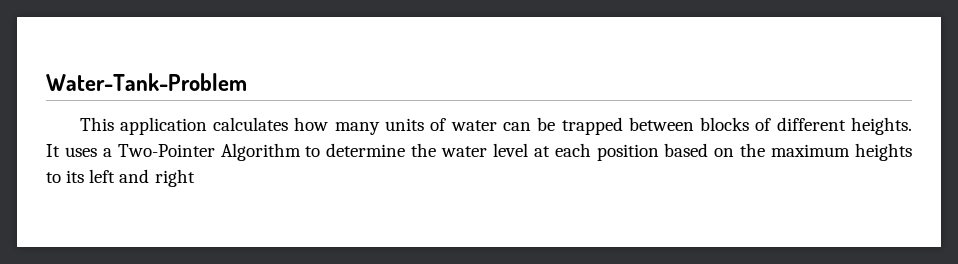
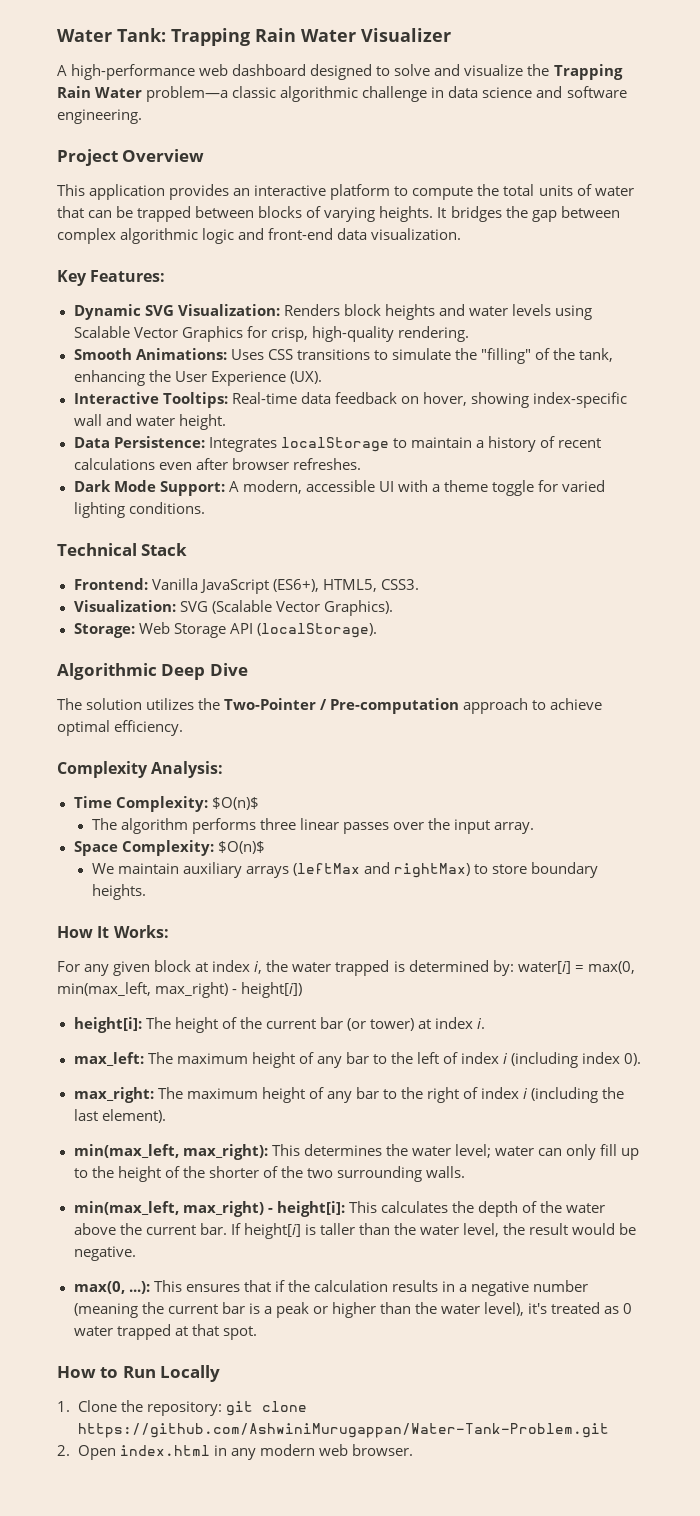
[46,73,247,91] [79,117,380,135] Water-Tank-Problem // This application calculates how many -> [57,28,451,46] [57,64,623,80] [57,86,627,102] [57,109,142,124] [57,149,205,166] [57,184,535,200] Water Tank: Trapping Rain Water Visualizer // A high-performance web dashboard designed to solve and visualize the Trapping Rain Water problem—a classic algorithmic challenge in data science and software engineering. // Project Overview // This application provides an interactive platform to compute the total
(497, 125) none -> [57,206,84,218] that
[776,117,846,131] different -> [324,207,376,222] varying
[64,143,912,161] [46,169,195,187] uses a Two-Pointer Algorithm to determine the water level at each position based on the maximum heights to its left and right -> [450,206,620,222] [57,228,462,244] [57,270,166,286] [73,304,592,320] [73,326,469,342] [73,348,614,364] [73,370,322,386] [73,392,627,408] [73,414,226,430] [73,436,601,452] [73,458,361,470] [73,480,606,496] [73,502,205,518] [57,543,188,556] [73,578,419,594] [73,600,393,616] [73,622,377,638] [57,663,248,680] [57,698,603,714] [57,720,184,736] [57,761,224,778] [73,796,259,812] [91,818,535,834] [73,840,265,856] [91,862,599,878] [91,884,146,900] [57,925,169,938] [57,960,635,976] [57,982,303,998] [73,1017,486,1033] [73,1052,642,1068] [73,1087,625,1103] [73,1109,166,1123] [73,1144,640,1160] [73,1166,466,1182] [73,1201,606,1217] [73,1223,637,1239] [73,1246,136,1261] [73,1280,589,1296] [73,1302,633,1318] [73,1324,257,1340] [57,1365,221,1382] [57,1400,307,1416] [77,1423,609,1438] [57,1444,413,1460] bridges the gap between complex algorithmic logic and front-end data visualization. // Key Features: // Dynamic SVG Visualization: Renders block heights and water levels using Scalable Vector Graphics for crisp, high-quality rendering. // Smooth Animations: Uses CSS transitions to simulate the "filling" of the tank, enhancing the User Experience (UX). // Interactive Tooltips: Real-time data feedback on hover, showing index-specific wall and water height. // Data Persistence: Integrates localStorage to maintain a history of recent calculations even after browser refreshes. // Dark Mode Support: A modern, accessible UI with a theme toggle for varied lighting conditions. // Technical Stack // Frontend: Vanilla JavaScript (ES6+), HTML5, CSS3. // Visualization: SVG (Scalable Vector Graphics). // Storage: Web Storage API (localStorage). // Algorithmic Deep Dive // The solution utilizes the Two-Pointer / Pre-computation approach to achieve optimal efficiency. // Complexity Analysis: // Time Complexity: $O(n)$ // The algorithm performs three linear passes over the input array. // Space Complexity: $O(n)$ // We maintain auxiliary arrays (leftMax and rightMax) to store boundary heights. // How It Works: // For any given block at index i, the water trapped is determined by: water[i] = max(0, min(max_left, max_right) - height[i]) // height[i]: The height of the current bar (or tower) at index i. // max_left: The maximum height of any bar to the left of index i (including index 0). // max_right: The maximum height of any bar to the right of index i (including the last element). // min(max_left, max_right): This determines the water level; water can only fill up to the height of the shorter of the two surrounding walls. // min(max_left, max_right) - height[i]: This calculates the depth of the water above the current bar. If height[i] is taller than the water level, the result would be negative. // max(0, ...): This ensures that if the calculation results in a negative number (meaning the current bar is a peak or higher than the water level), it's treated as 0 water trapped at that spot. // How to Run Locally // 1. Clone the repository: git clone https://github.com/AshwiniMurugappan/Water-Tank-Problem.git // 2. Open index.html in any modern web browser.

